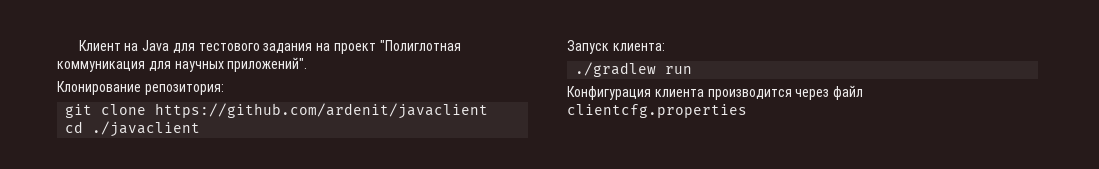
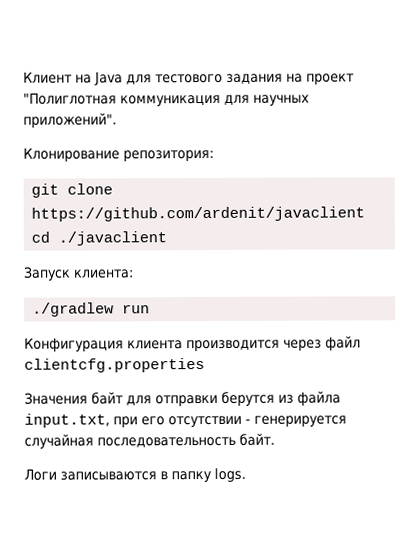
(747, 111) none -> [24,391,341,407] [24,413,347,428] [24,433,275,449] [24,467,246,483] // Значения байт для отправки берутся из файла input.txt, при его отсутствии - генерируется случайная последовательность байт. // Логи записываются в папку logs.

